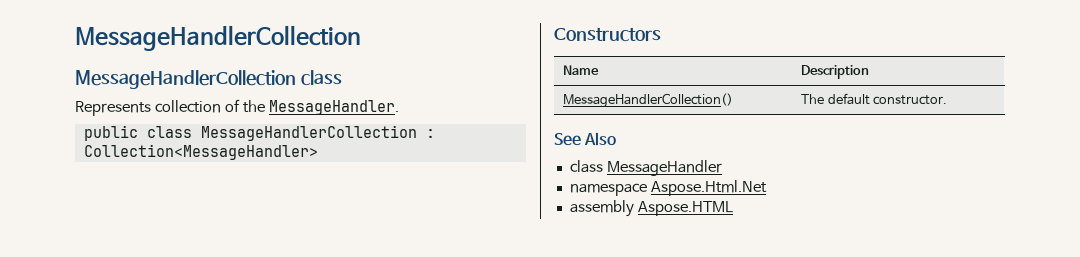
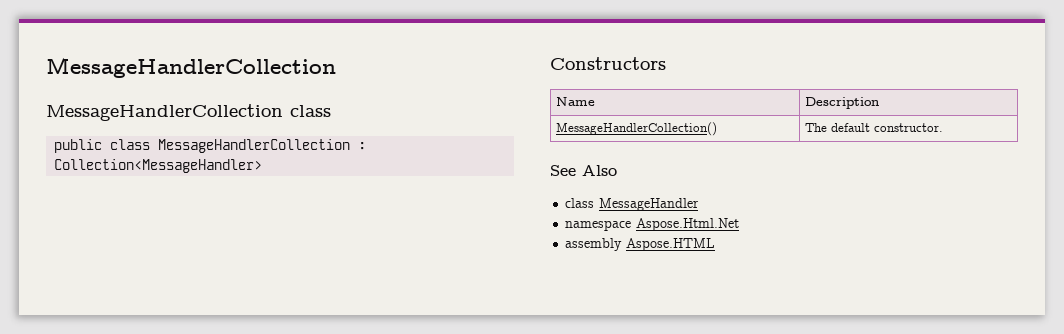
[75,99,399,116] // Represents collection of the MessageHandler. -> (331, 111) none

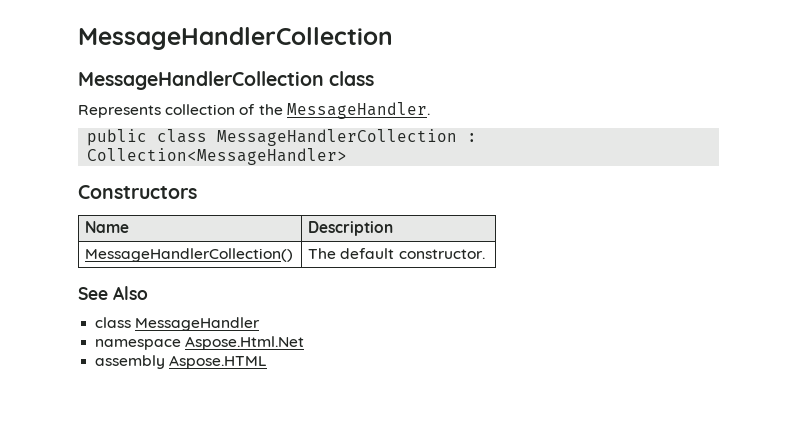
(331, 111) none -> [78,102,430,119] // Represents collection of the MessageHandler.

